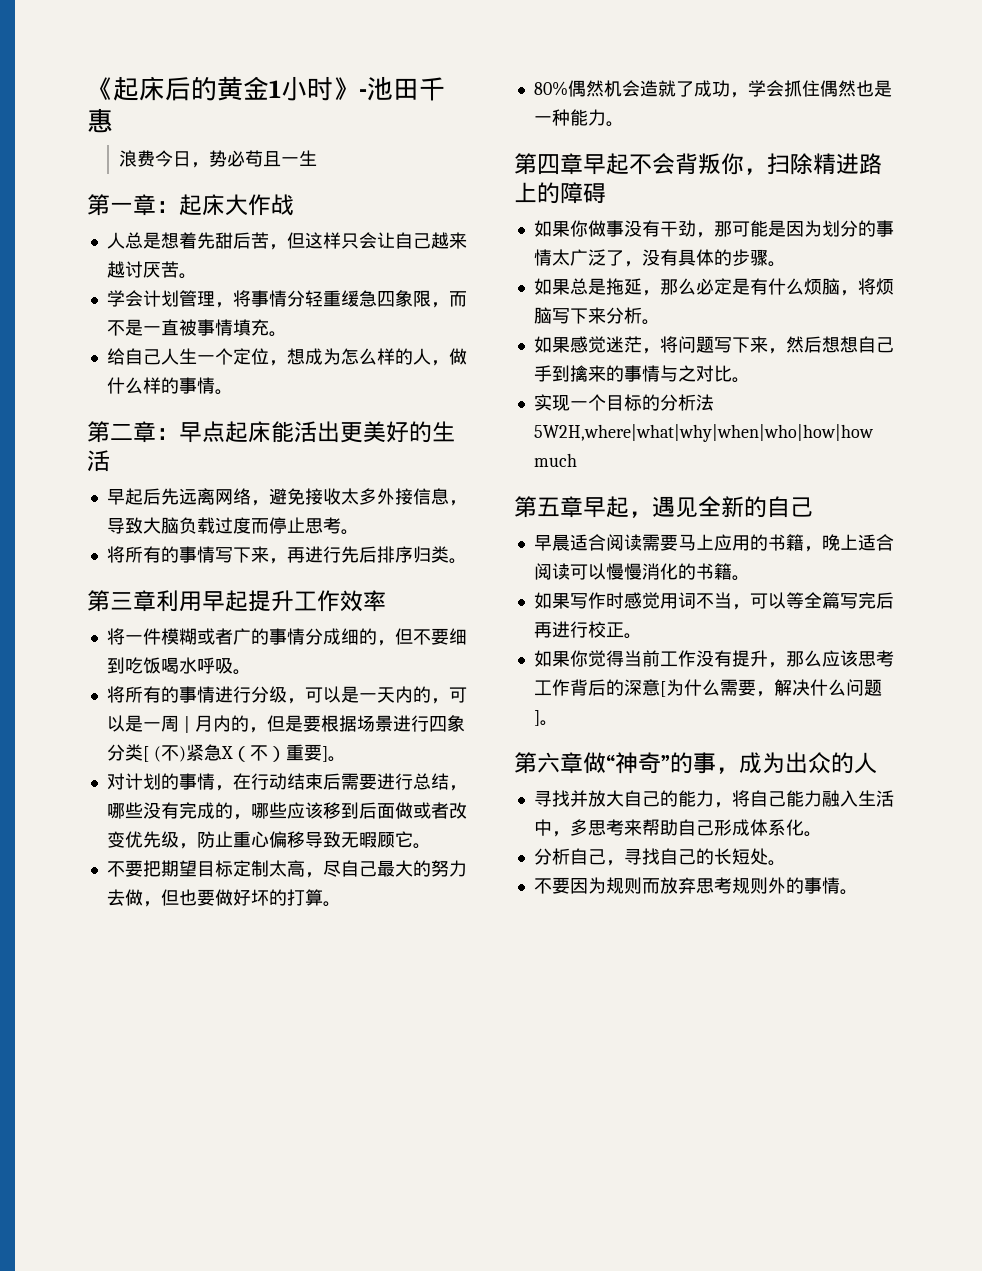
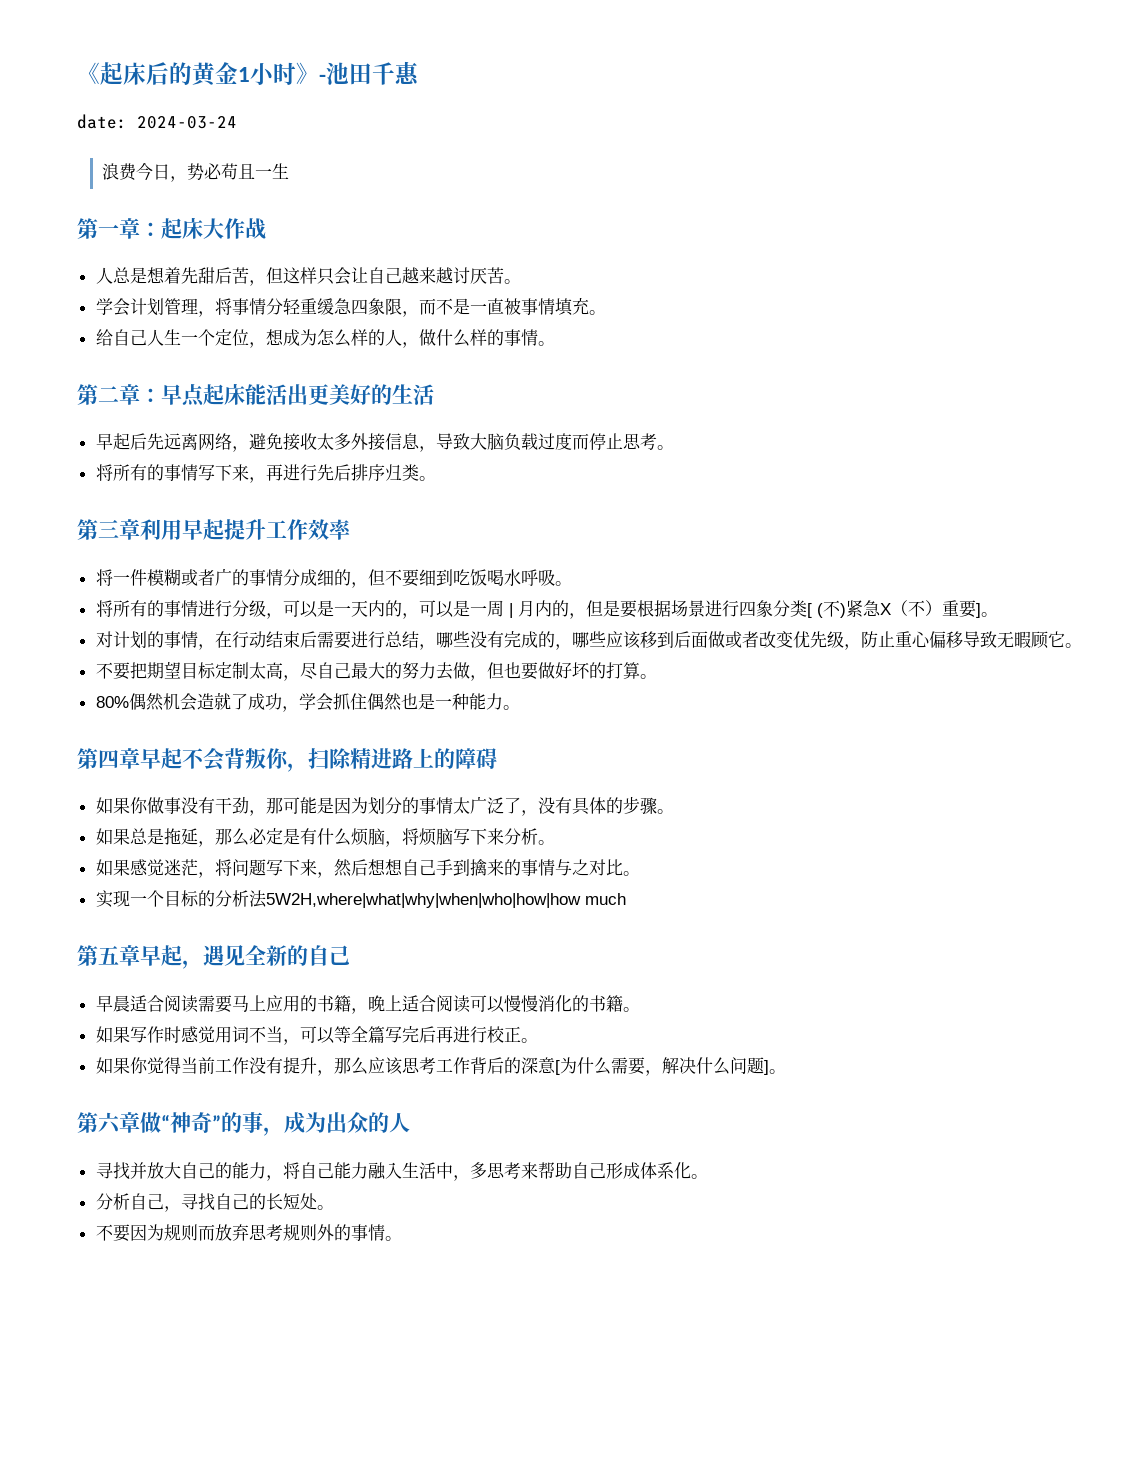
(113, 120) none -> [77,114,237,129] // date: 2024-03-24

